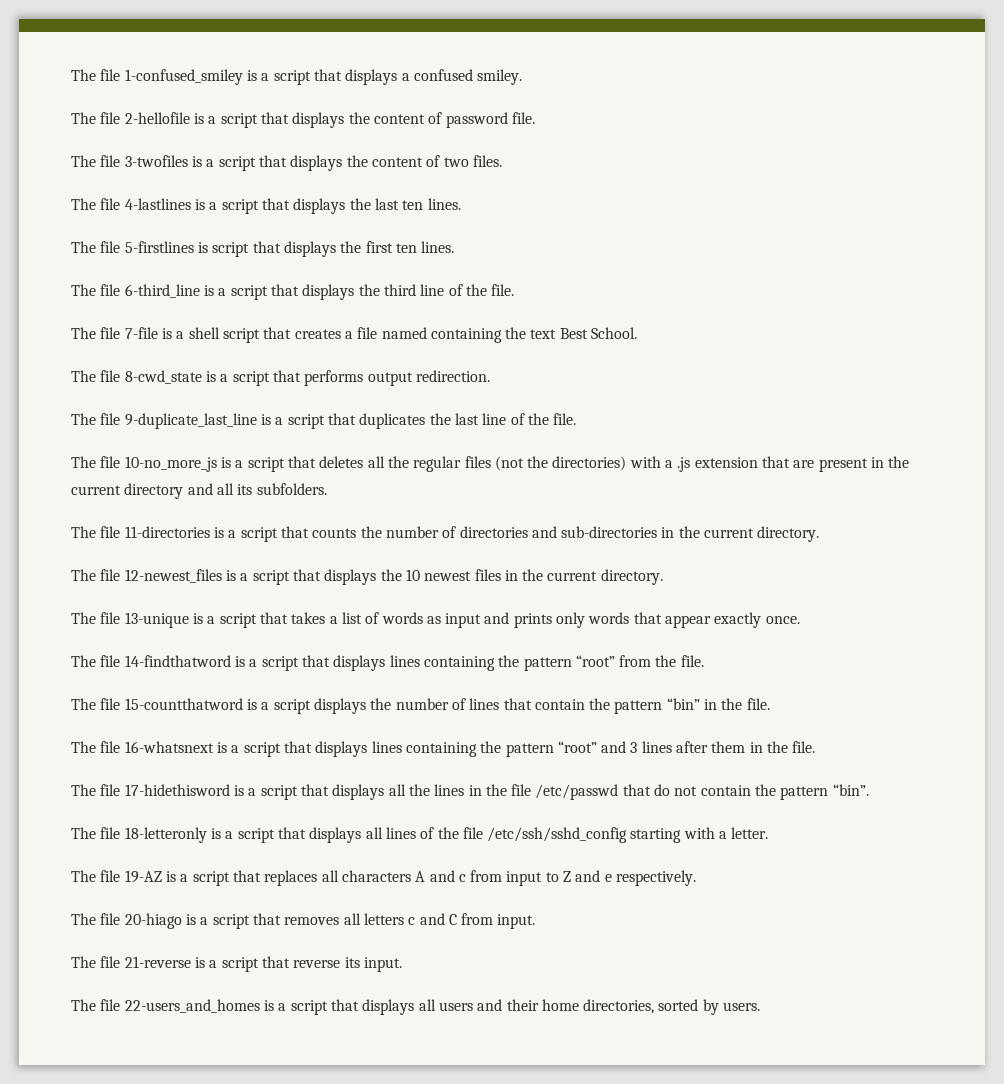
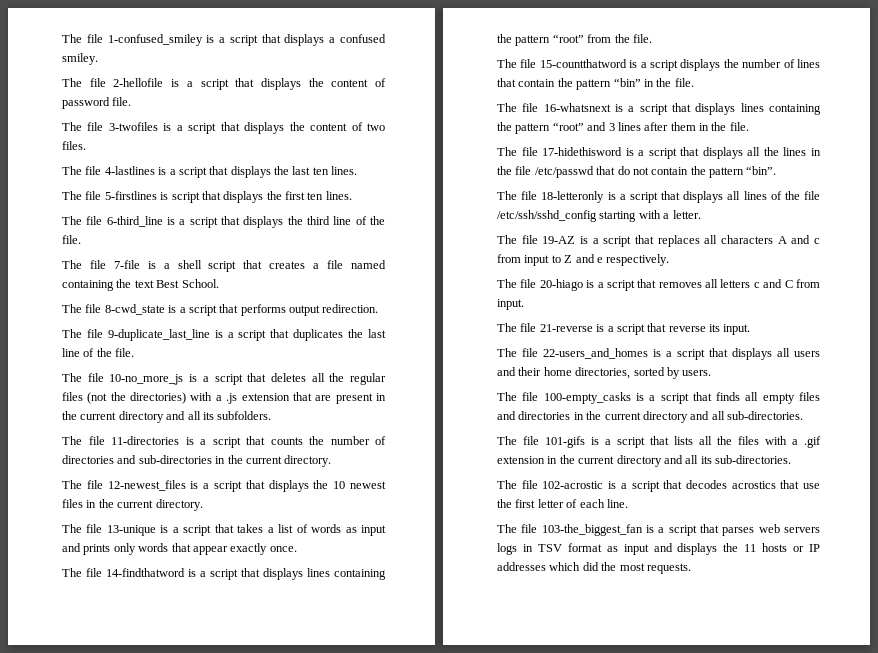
(761, 1006) none -> [497,392,821,404] [497,411,803,423] [497,436,821,448] [497,455,791,467] [497,480,820,492] [497,499,628,508] [497,524,820,536] [497,543,820,555] [497,562,691,574] // The file 100-empty_casks is a script that finds all empty files and directories in the current directory and all sub-directories. // The file 101-gifs is a script that lists all the files with a .gif extension in the current directory and all its sub-directories. // The file 102-acrostic is a script that decodes acrostics that use the first letter of each line. // The file 103-the_biggest_fan is a script that parses web servers logs in TSV format as input and displays the 11 hosts or IP addresses which did the most requests.

